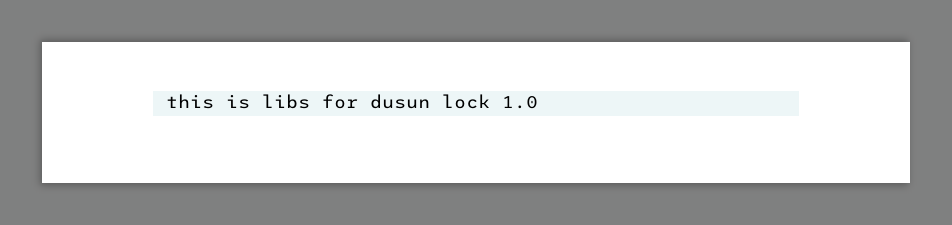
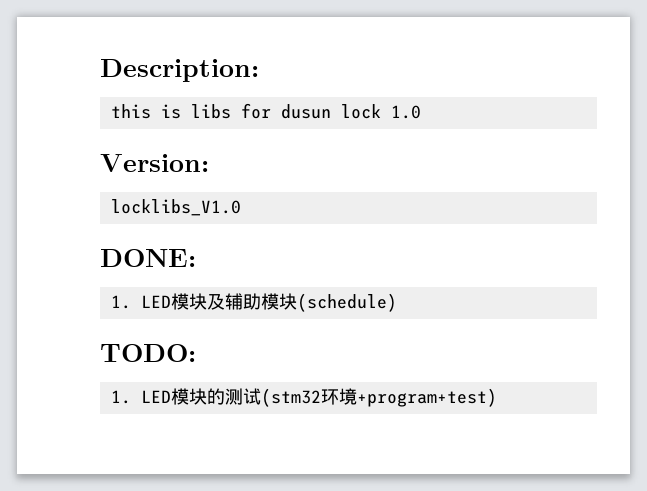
(165, 101) none -> [100,59,259,82] Description: //
(538, 102) none -> [100,154,209,172] [110,199,241,216] [100,249,196,267] [110,293,397,312] [100,344,196,362] [110,388,497,407] // Version: // locklibs_V1.0 // DONE: // 1. LED模块及辅助模块(schedule) // TODO: // 1. LED模块的测试(stm32环境+program+test)

